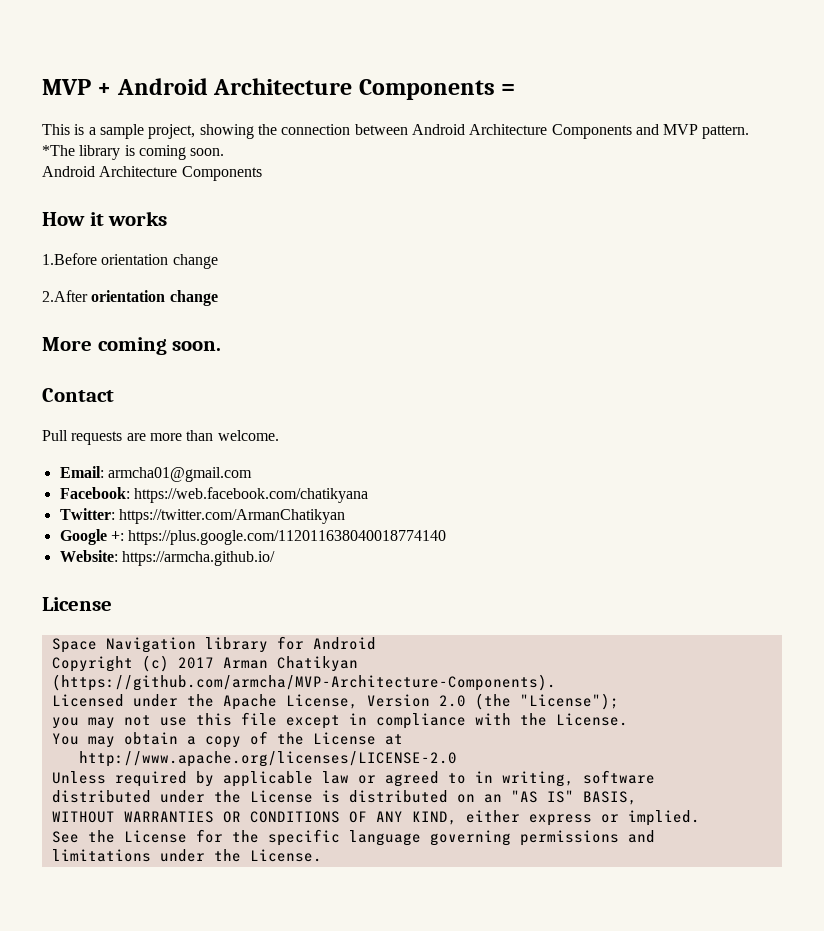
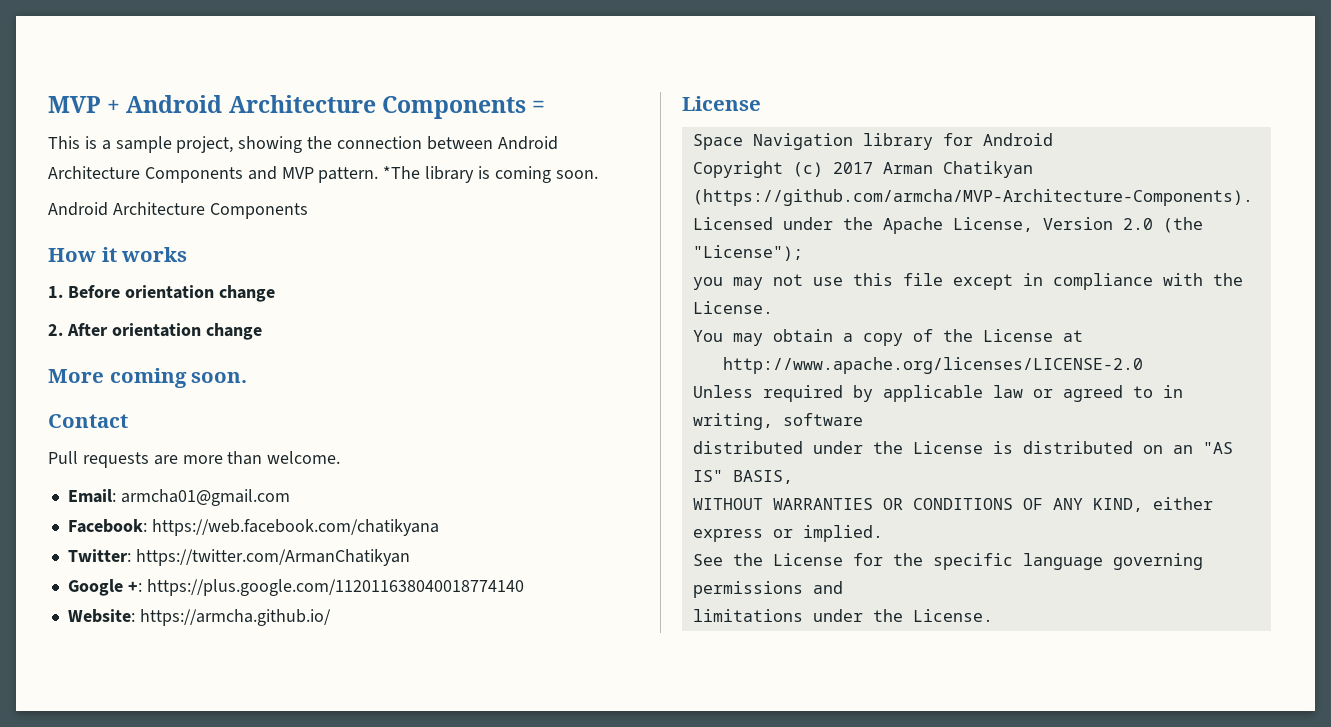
[42,253,218,269] [42,290,88,302] 1.Before orientation change // 2.After -> [48,285,275,302] [48,323,108,336] 1. Before orientation change // 2. After

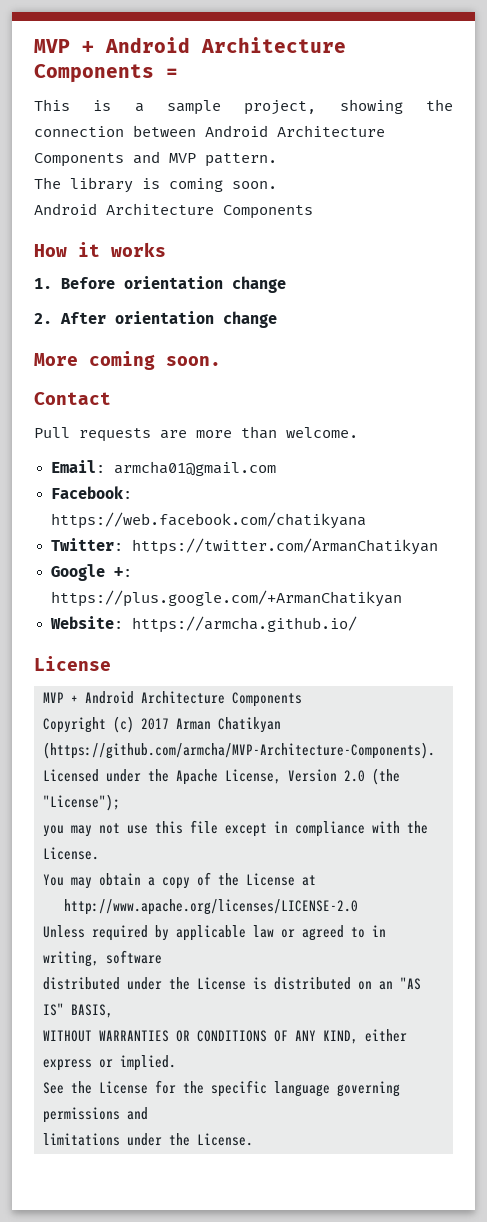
[383,166,421,179] *The -> [34,177,61,189] // The
[146,579,524,596] https://plus.google.com/112011638040018774140 -> [50,590,402,607] https://plus.google.com/+ArmanChatikyan
[692,133,1053,150] Space Navigation library for Android -> [43,691,302,707] MVP + Android Architecture Components

